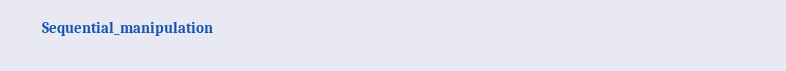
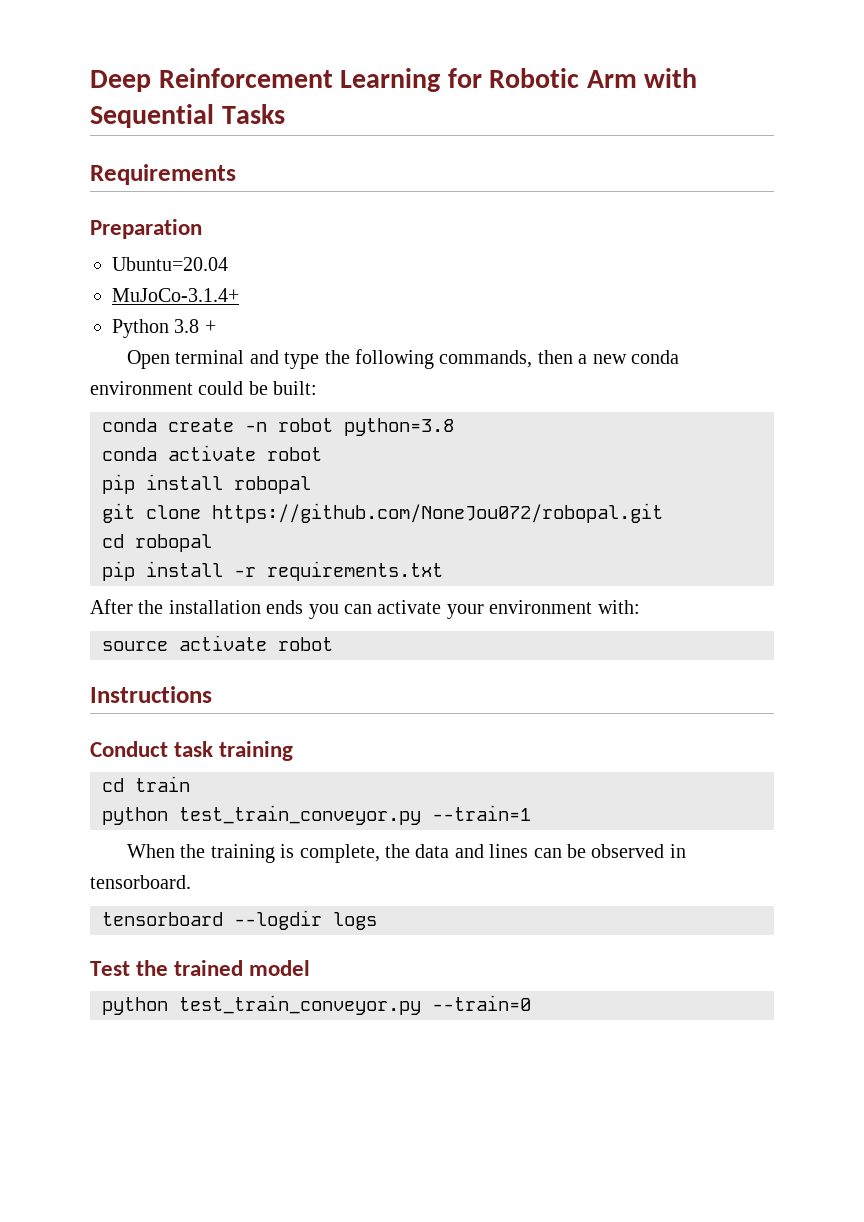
[42,21,213,36] Sequential_manipulation -> [90,68,698,92] [90,104,285,128] [90,164,236,185] [90,219,202,239] [112,257,228,271] [112,288,239,302] [112,319,216,338] [127,349,680,369] [90,381,318,395] [102,418,454,436] [102,445,322,461] [102,474,311,494] [102,503,663,523] [102,534,212,552] [102,561,443,581] [90,599,640,619] [102,635,333,651] [90,686,212,703] [90,741,294,761] [102,776,190,792] [102,805,531,825] [127,844,686,863] [90,875,191,889] [102,910,377,930] [90,960,311,976] [102,995,531,1015] Deep Reinforcement Learning for Robotic Arm with Sequential Tasks // Requirements // Preparation // Ubuntu=20.04 // MuJoCo-3.1.4+ // Python 3.8 + // Open terminal and type the following commands, then a new conda environment could be built: // conda create -n robot python=3.8 // conda activate robot // pip install robopal // git clone https://github.com/NoneJou072/robopal.git // cd robopal // pip install -r requirements.txt // After the installation ends you can activate your environment with: // source activate robot // Instructions // Conduct task training // cd train // python test_train_conveyor.py --train=1 // When the training is complete, the data and lines can be observed in tensorboard. // tensorboard --logdir logs // Test the trained model // python test_train_conveyor.py --train=0

